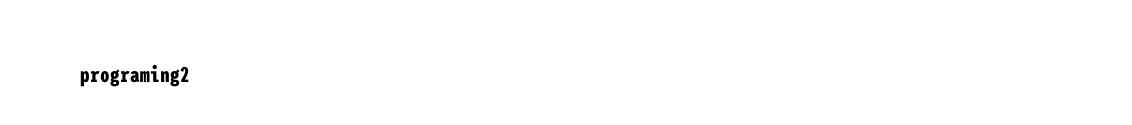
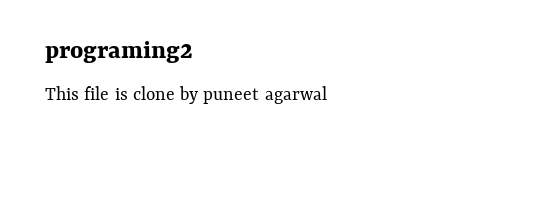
(190, 75) none -> [45,86,327,104] // This file is clone by puneet agarwal

